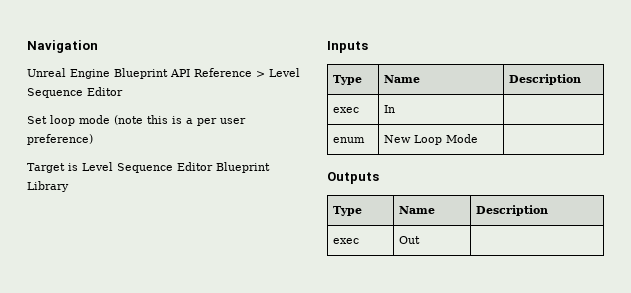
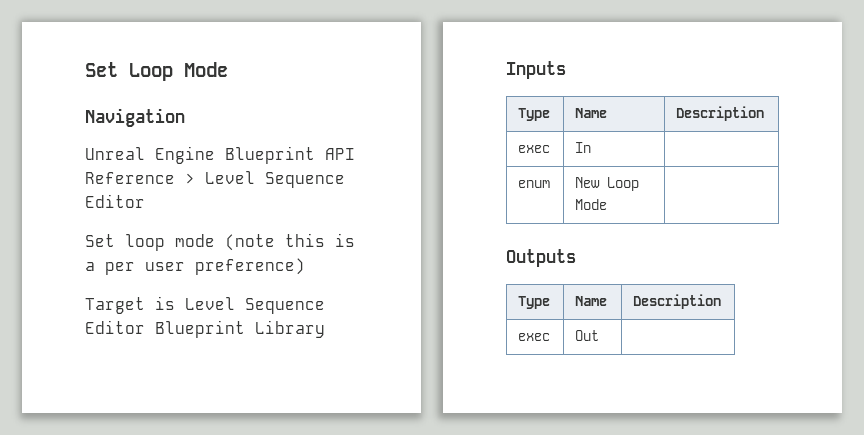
(27, 46) none -> [85,62,228,81] Set Loop Mode //

